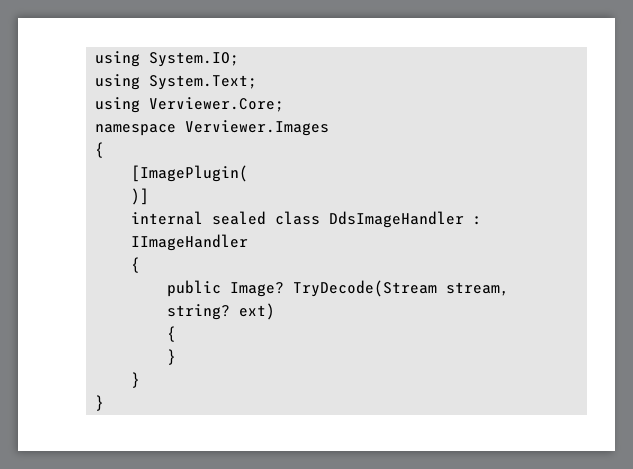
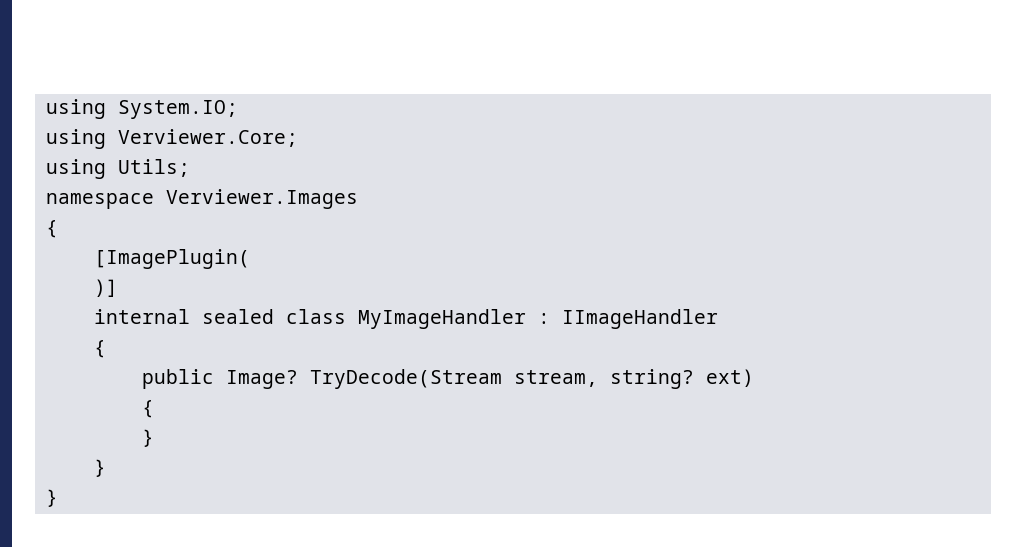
[149,75,258,90] [95,97,285,113] System.Text; // using Verviewer.Core; -> [118,129,299,147] [46,159,191,179] Verviewer.Core; // using Utils;
[329,211,465,228] DdsImageHandler -> [358,309,527,329] MyImageHandler

